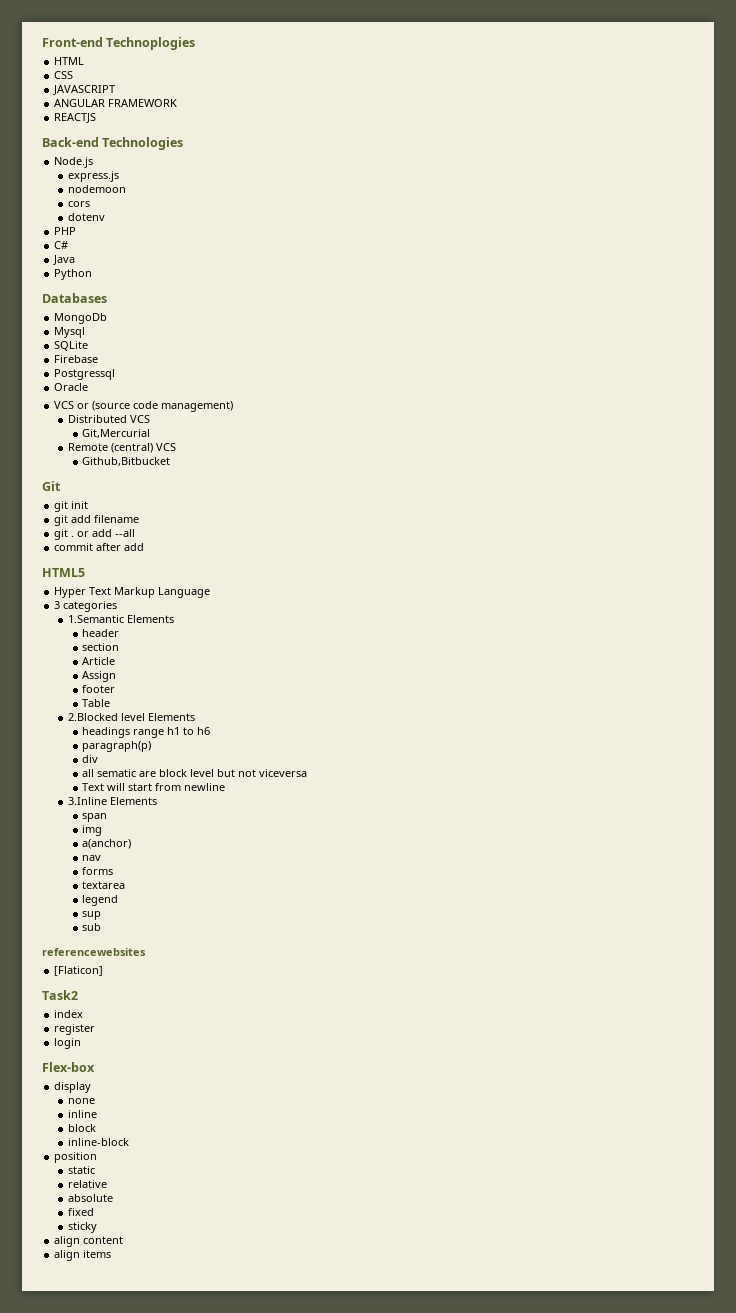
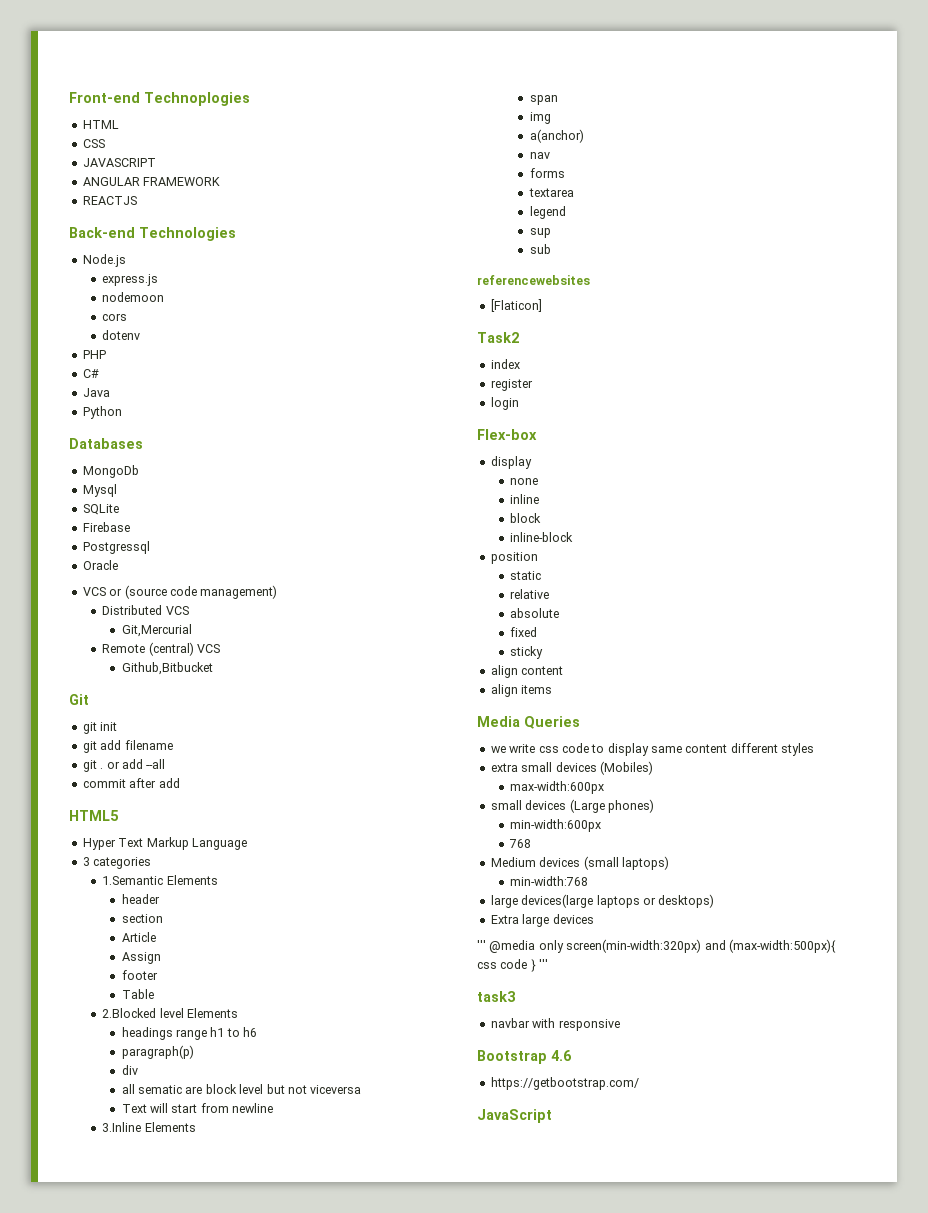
(112, 1254) none -> [477,716,580,729] [490,743,815,756] [490,761,653,775] [510,781,605,794] [490,799,654,813] [510,819,602,832] [509,839,532,848] [490,856,669,870] [510,876,589,886] [490,894,715,908] [490,914,594,927] [477,939,836,953] [477,959,549,972] [477,991,516,1002] [490,1018,620,1031] [477,1050,572,1064] [490,1077,639,1090] [477,1109,552,1123] // Media Queries // we write css code to display same content different styles // extra small devices (Mobiles) // max-width:600px // small devices (Large phones) // min-width:600px // 768 // Medium devices (small laptops) // min-width:768 // large devices(large laptops or desktops) // Extra large devices // ''' @media only screen(min-width:320px) and (max-width:500px){ css code } ''' // task3 // navbar with responsive // Bootstrap 4.6 // https://getbootstrap.com/ // JavaScript

